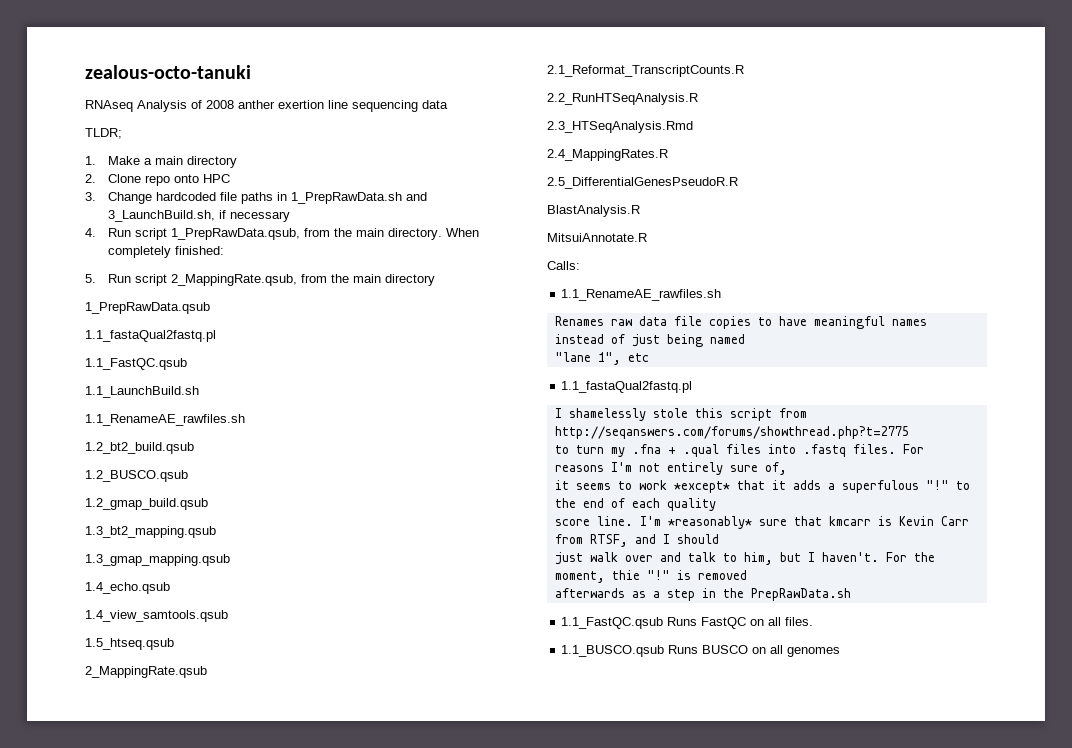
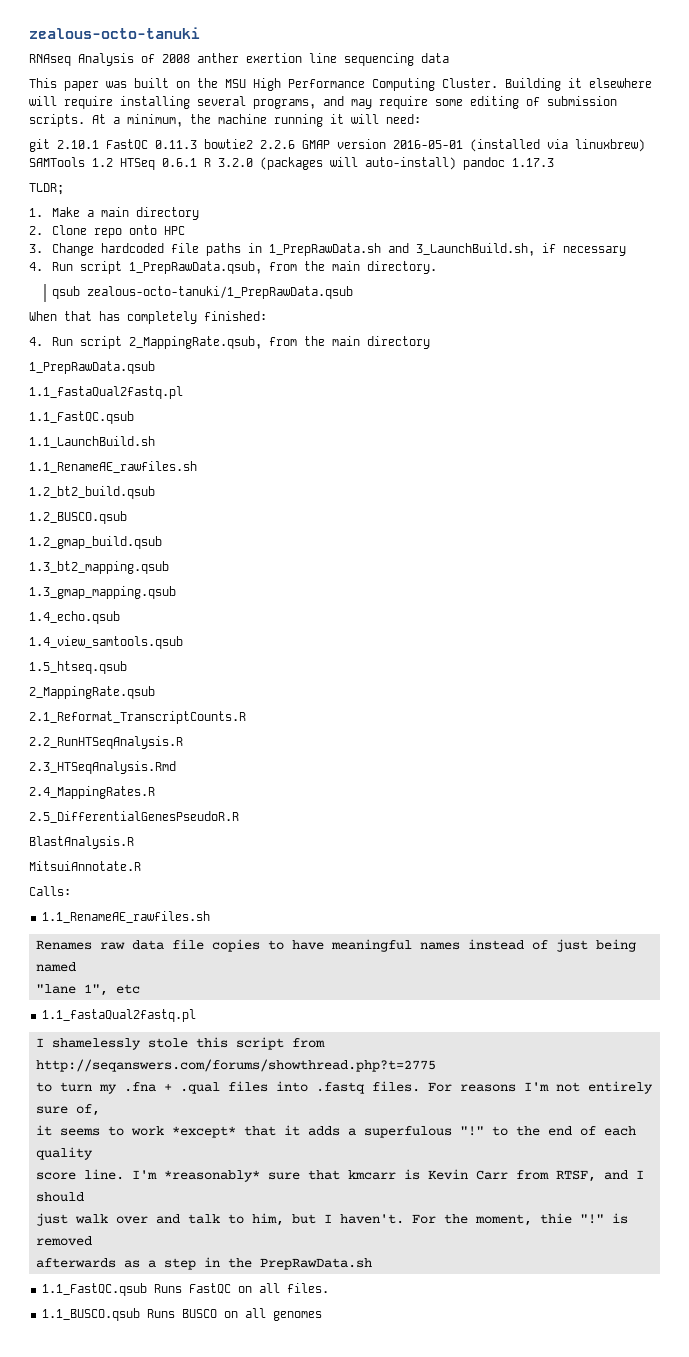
(448, 104) none -> [29,78,652,91] [29,96,617,109] [29,114,421,127] [29,139,645,152] [29,157,554,170] // This paper was built on the MSU High Performance Computing Cluster. Building it elsewhere will require installing several programs, and may require some editing of submission scripts. At a minimum, the machine running it will need: // git 2.10.1 FastQC 0.11.3 bowtie2 2.2.6 GMAP version 2016-05-01 (installed via linuxbrew) SAMTools 1.2 HTSeq 0.6.1 R 3.2.0 (packages will auto-install) pandoc 1.17.3
[446,228,480,237] When -> [51,286,353,299] [29,311,120,321] // qsub zealous-octo-tanuki/1_PrepRawData.qsub // When that has
[85,274,96,283] 5. -> [29,337,43,346] 4.

